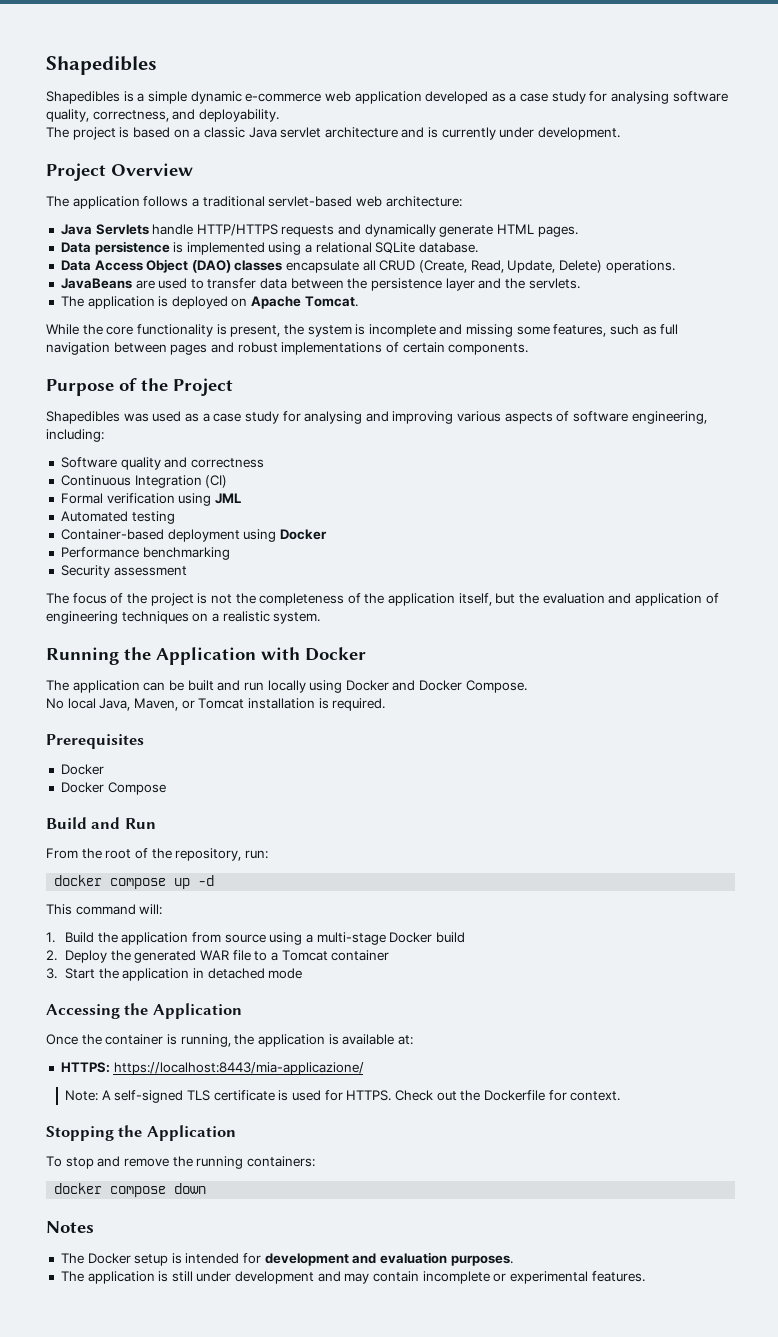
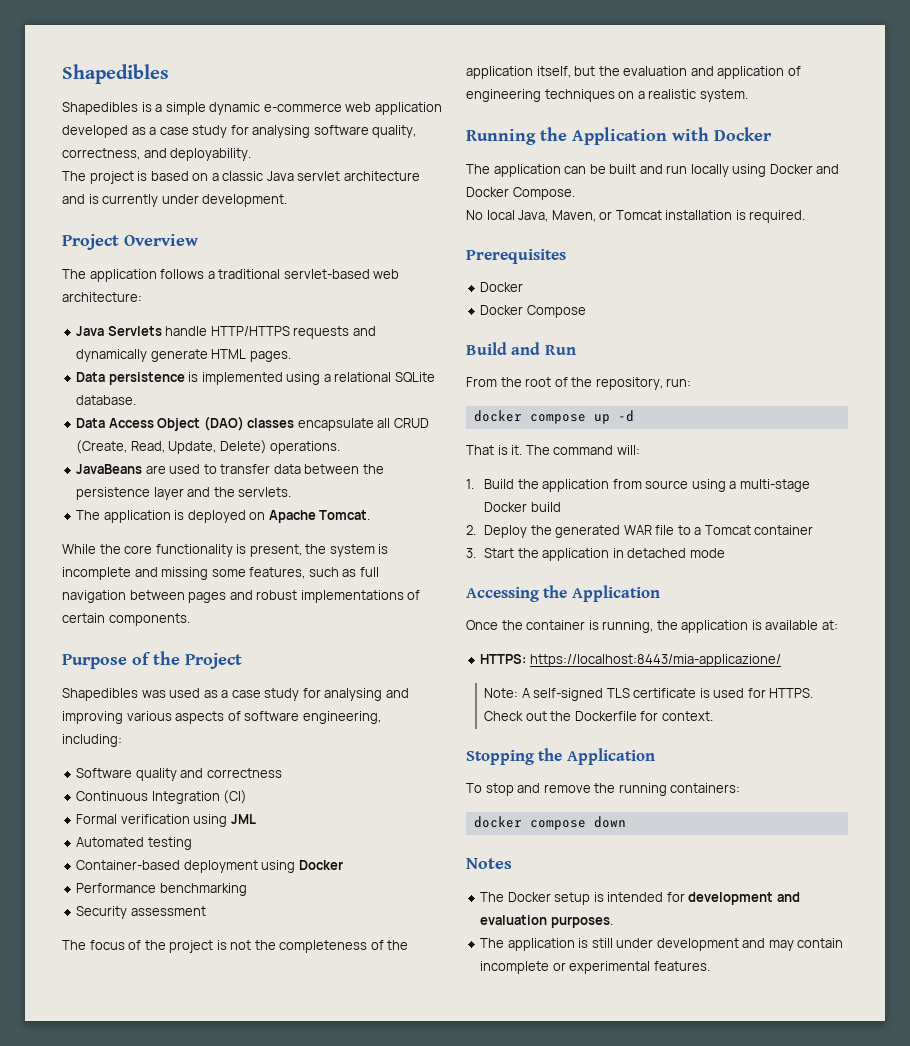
[46,904,72,915] This -> [466,445,550,455] That is it. The

